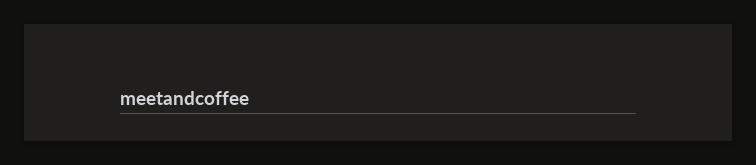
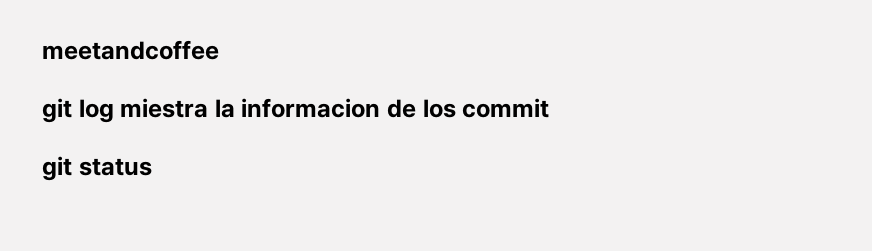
(249, 98) none -> [42,98,550,123] [42,156,152,181] // git log miestra la informacion de los commit // git status

